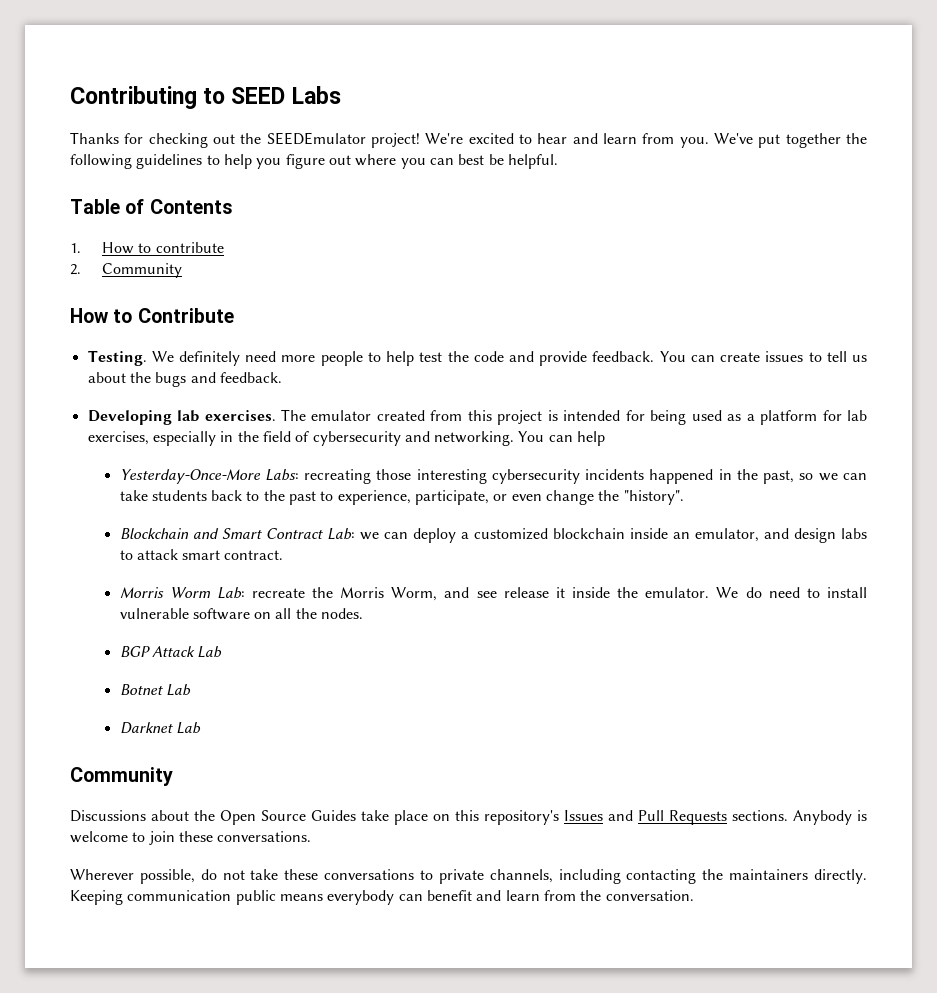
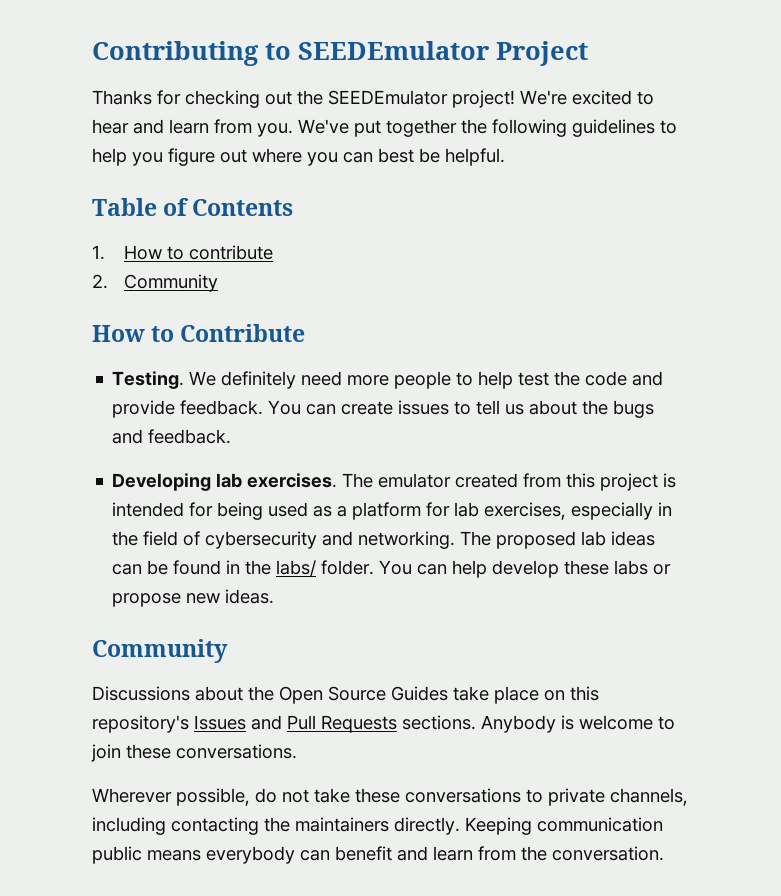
[231,86,341,104] SEED Labs -> [298,41,588,66] SEEDEmulator Project
[518,431,606,446] [119,469,867,484] [119,490,684,505] [119,528,867,543] [119,549,284,560] [119,587,867,601] [119,608,364,620] [119,646,223,658] [119,684,191,696] [119,722,201,734] You can help // Yesterday-Once-More Labs: recreating those interesting cybersecurity incidents happened in the past, so we can take students back to the past to experience, participate, or even change the "history". // Blockchain and Smart Contract Lab: we can deploy a customized blockchain inside an emulator, and design labs to attack smart contract. // Morris Worm Lab: recreate the Morris Worm, and see release it inside the emulator. We do need to install vulnerable software on all the nodes. // BGP Attack Lab // Botnet Lab // Darknet Lab -> [460,531,656,549] [112,560,672,578] [112,589,275,607] The proposed lab ideas can be found in the labs/ folder. You can help develop these labs or propose new ideas.

